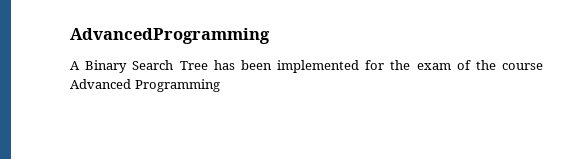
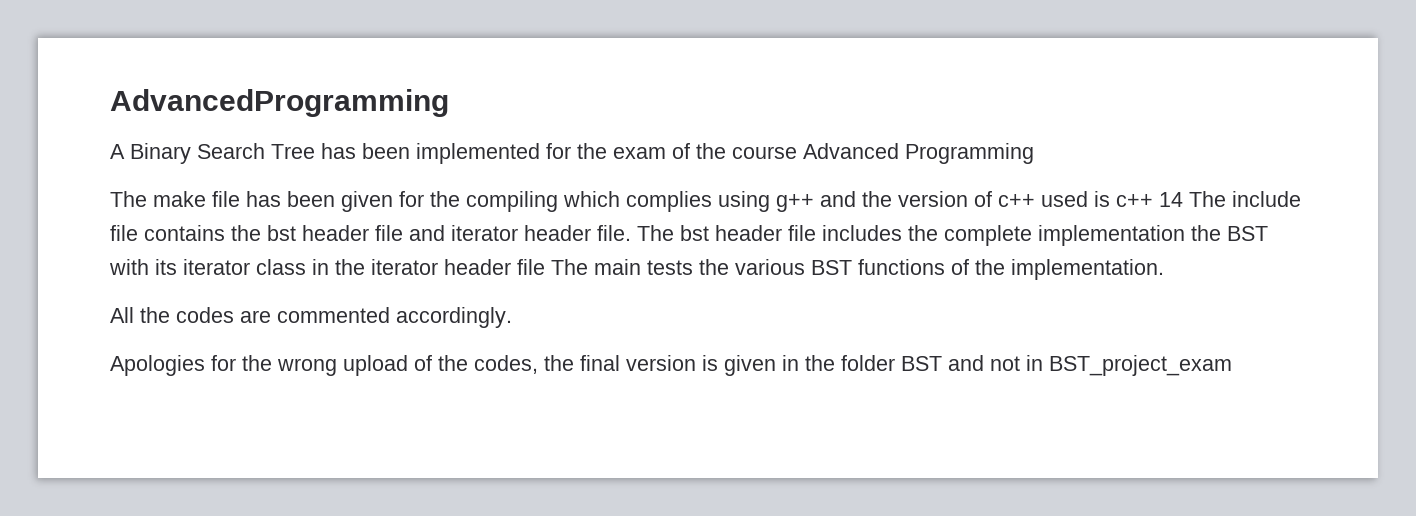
(220, 85) none -> [110,191,1301,212] [110,225,1268,246] [109,259,1164,280] [110,307,512,328] [110,355,1232,376] // The make file has been given for the compiling which complies using g++ and the version of c++ used is c++ 14 The include file contains the bst header file and iterator header file. The bst header file includes the complete implementation the BST with its iterator class in the iterator header file The main tests the various BST functions of the implementation. // All the codes are commented accordingly. // Apologies for the wrong upload of the codes, the final version is given in the folder BST and not in BST_project_exam

